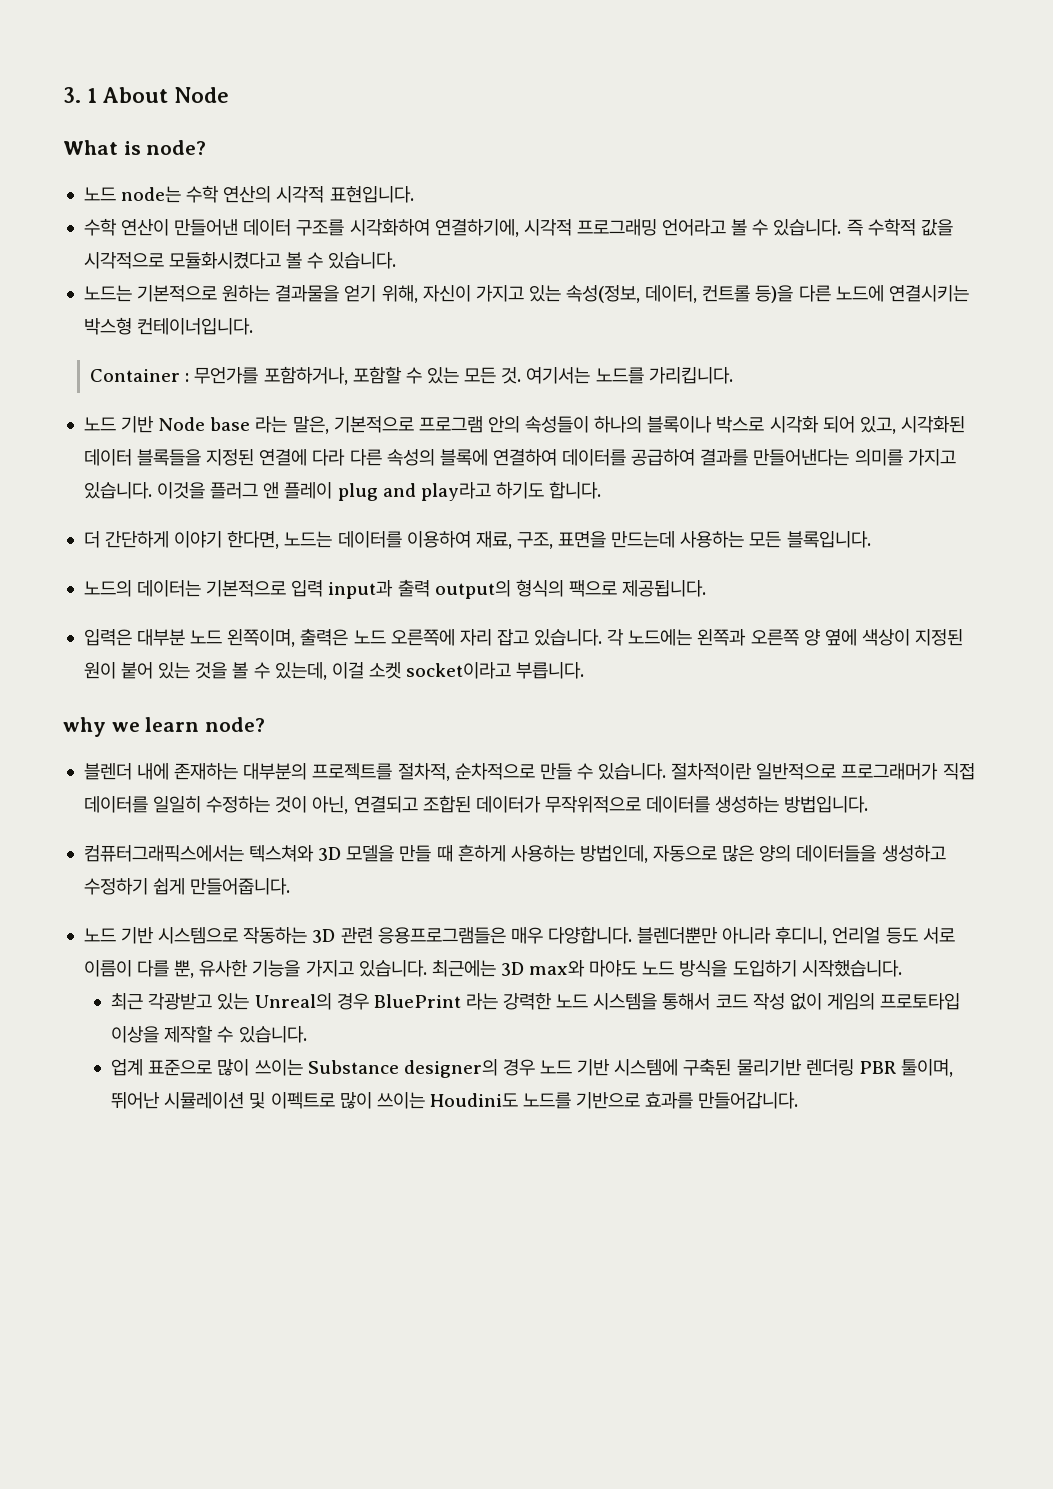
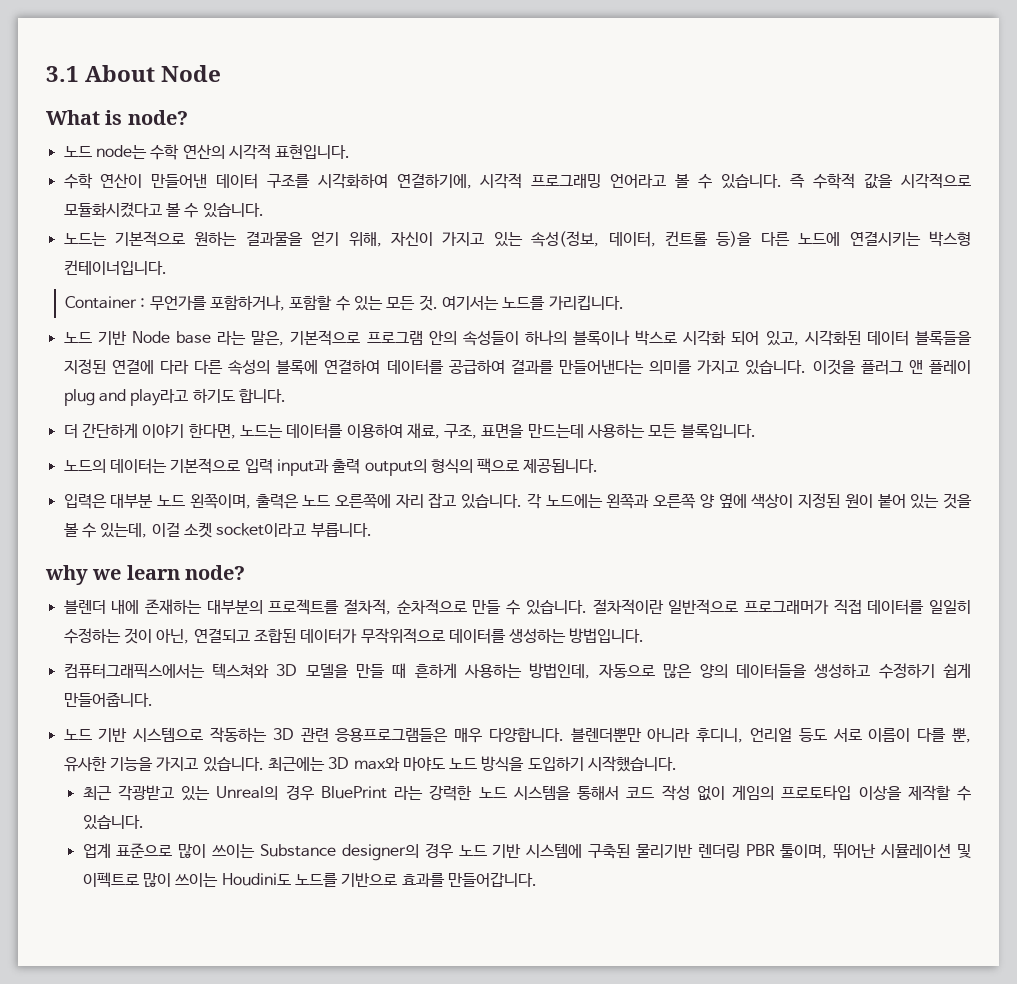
[63,87,97,103] 3. 1 -> [46,66,79,82] 3.1

